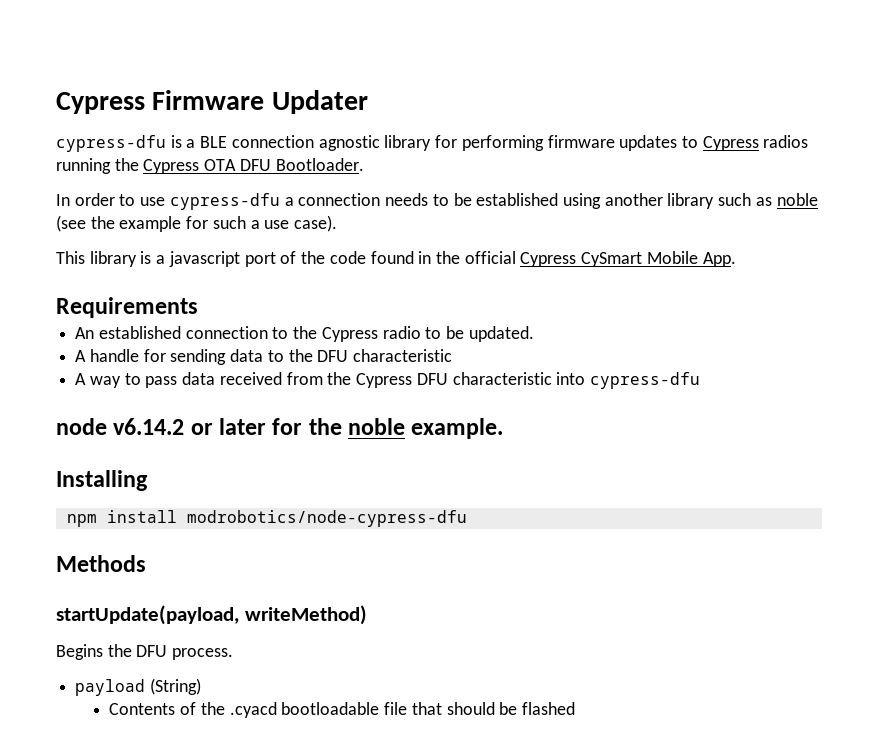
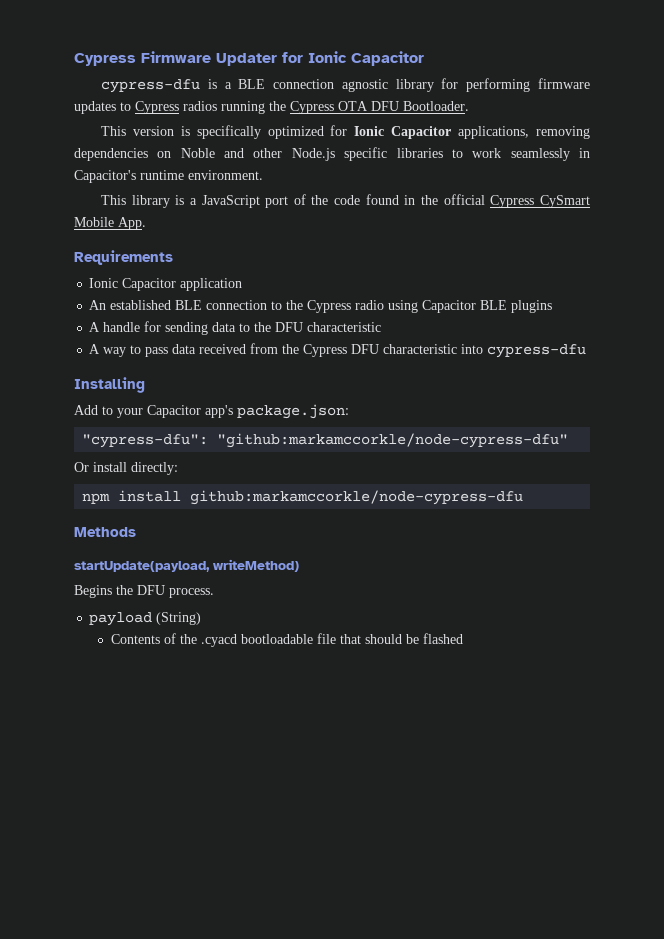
(368, 102) none -> [282,51,424,66] for Ionic Capacitor
[56,193,818,210] [56,215,338,232] In order to use cypress-dfu a connection needs to be established using another library such as noble (see the example for such a use case). -> [100,125,591,139] [74,147,591,161] [74,170,263,183] This version is specifically optimized for Ionic Capacitor applications, removing dependencies on Noble and other Node.js specific libraries to work seamlessly in Capacitor's runtime environment.
[168,251,240,267] javascript -> [201,195,260,208] JavaScript
(198, 307) none -> [89,278,243,291] // Ionic Capacitor application
(181, 332) none -> [175,300,203,310] BLE
[425,326,534,342] to be updated. -> [388,300,553,313] using Capacitor BLE plugins
[56,418,504,439] [56,470,148,491] node v6.14.2 or later for the noble example. // Installing -> [74,377,145,393] [74,404,349,419] [82,433,569,448] [74,462,178,475] Installing // Add to your Capacitor app's package.json: // "cypress-dfu": "github:markamccorkle/node-cypress-dfu" // Or install directly:
[186,510,467,527] modrobotics/node-cypress-dfu -> [190,490,524,505] github:markamccorkle/node-cypress-dfu

